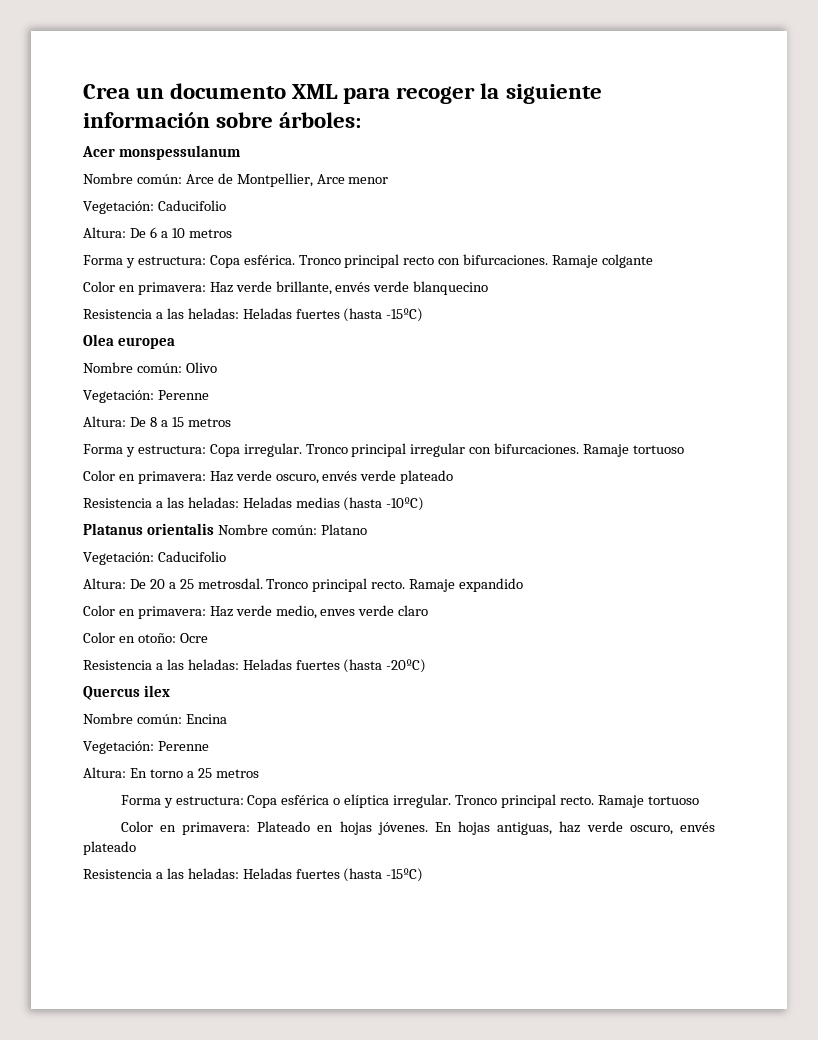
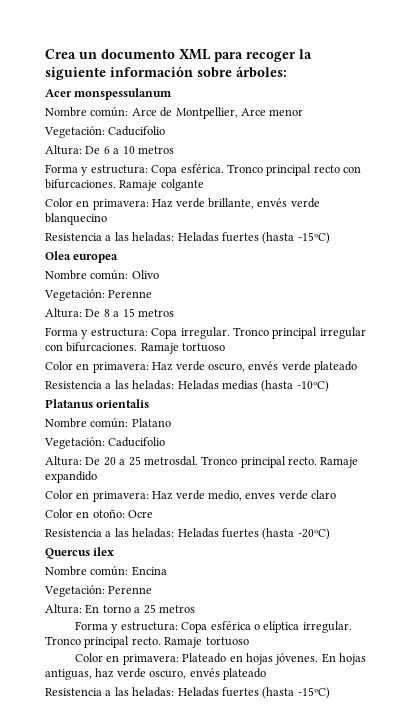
(214, 529) none -> (150, 403) //

